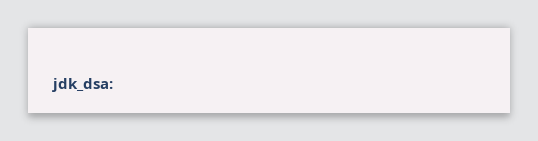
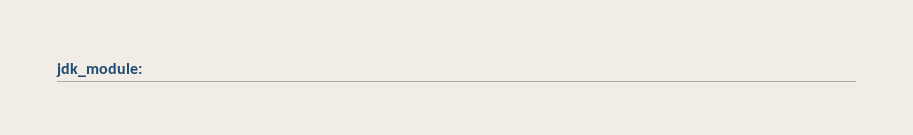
[52,78,113,92] jdk_dsa: -> [56,63,142,77] jdk_module:

